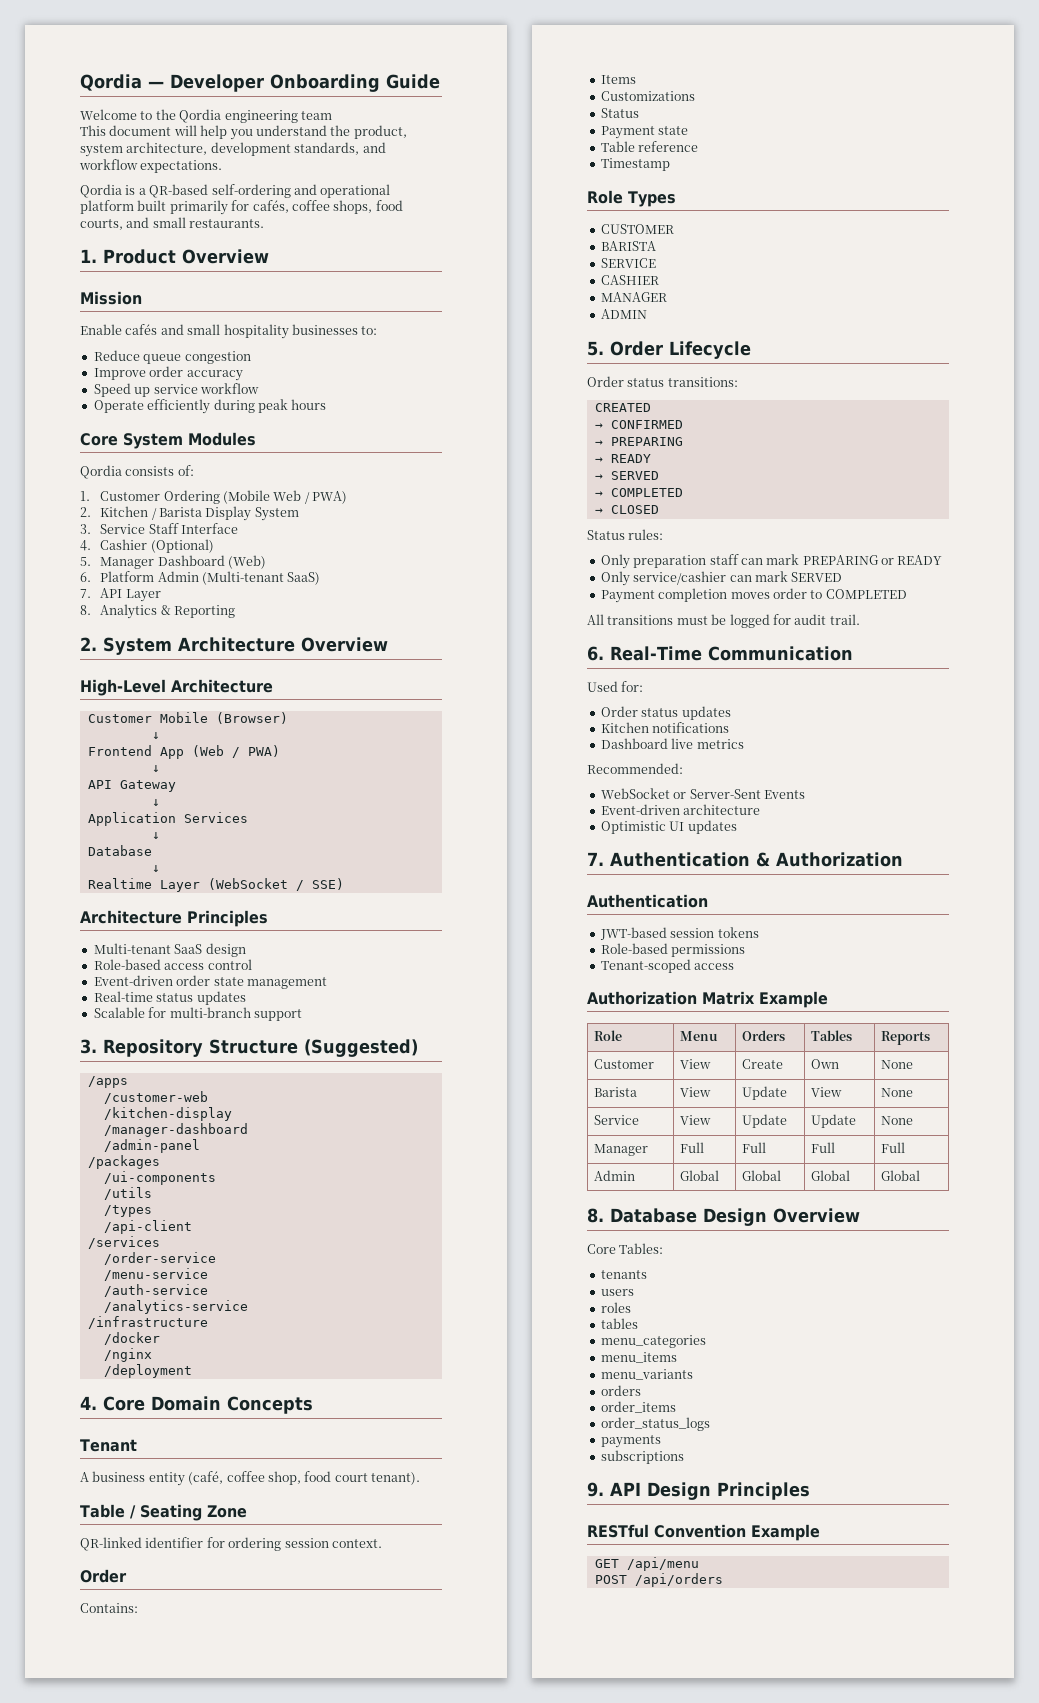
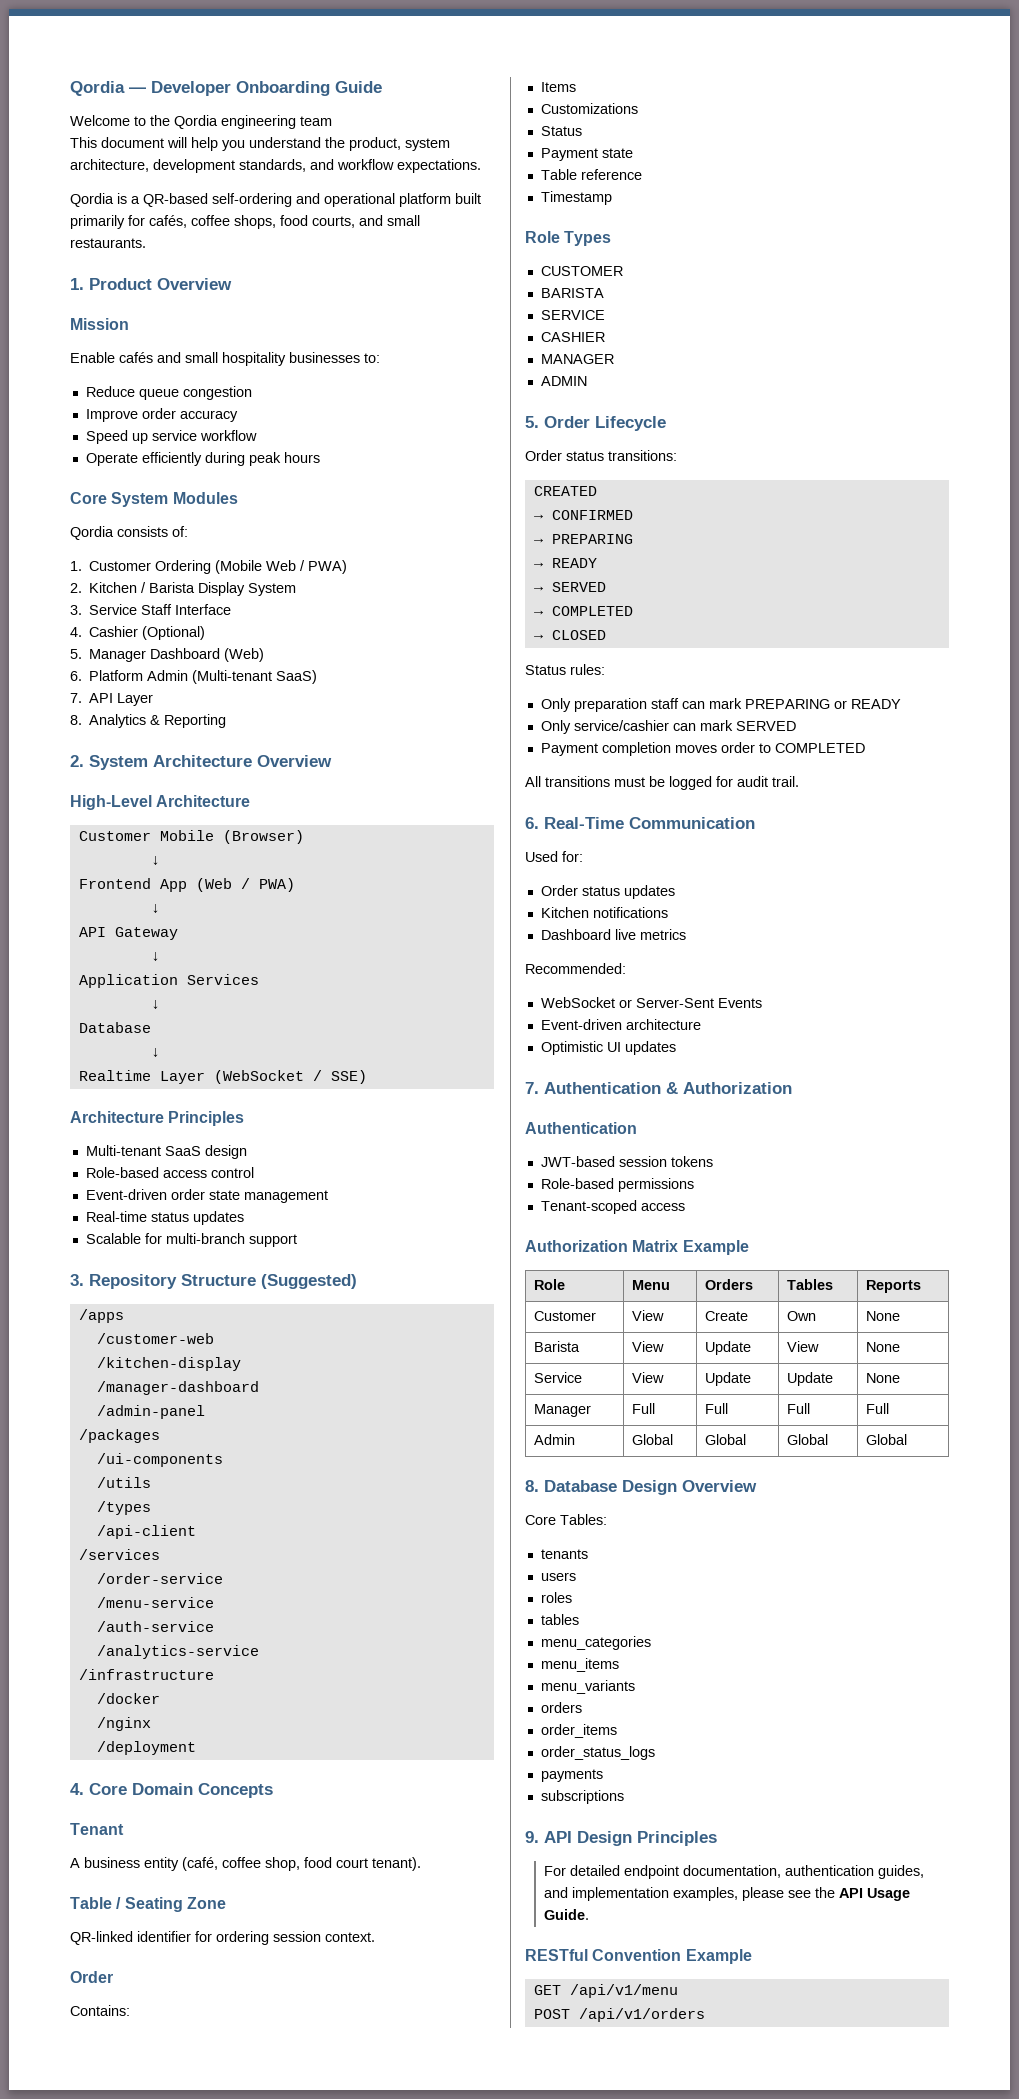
(810, 1491) none -> [544,1865,925,1879] [544,1887,911,1901] [544,1909,590,1920] // For detailed endpoint documentation, authentication guides, and implementation examples, please see the API Usage Guide.
[626,1557,699,1571] /api/menu -> [569,1984,678,1998] /api/v1/menu
[634,1573,723,1587] /api/orders -> [578,2008,705,2022] /api/v1/orders

